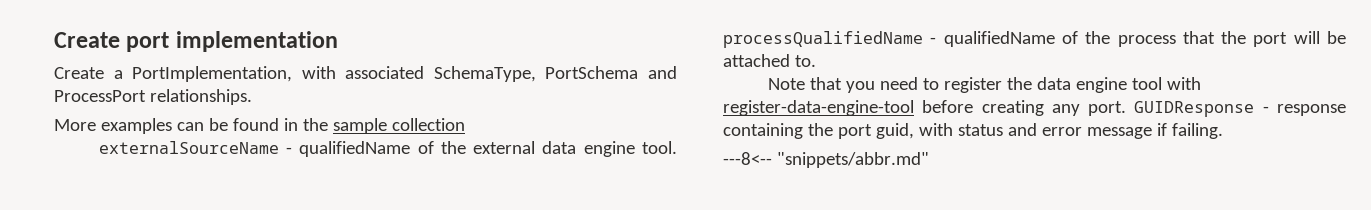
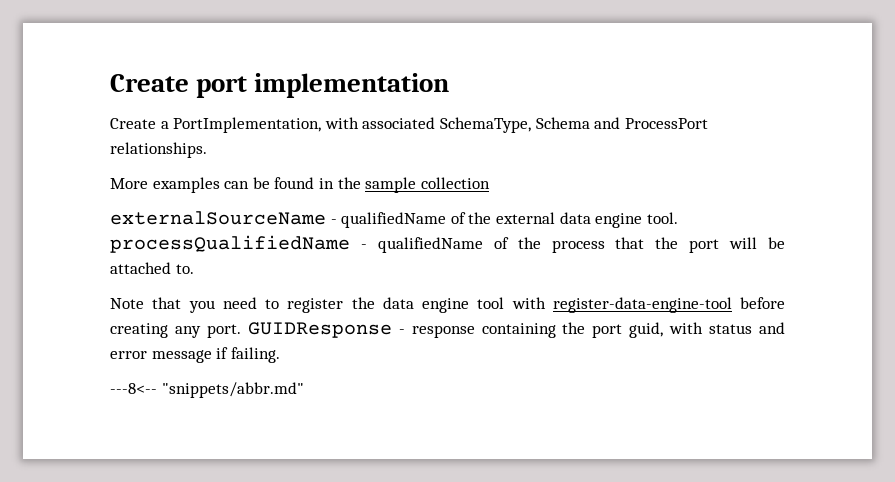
[545,66,639,79] PortSchema -> [535,117,590,129] Schema

